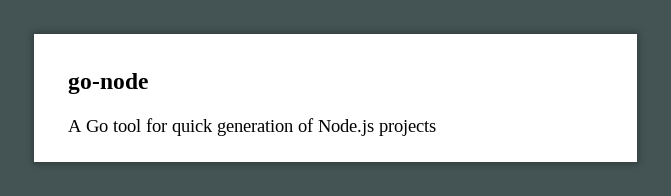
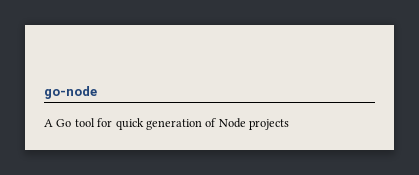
[318,119,374,136] Node.js -> [218,118,246,128] Node

